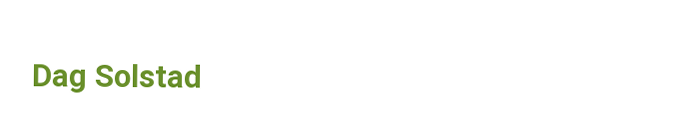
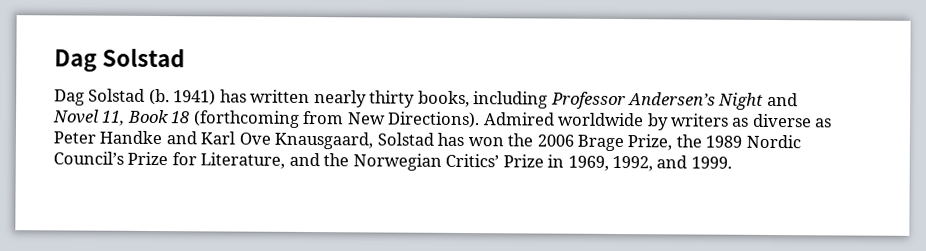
[31,63,203,93] Dag Solstad -> [54,48,185,73] [54,88,798,110] [53,109,833,131] [53,130,801,152] [53,151,732,172] Dag Solstad // Dag Solstad (b. 1941) has written nearly thirty books, including Professor Andersen’s Night and Novel 11, Book 18 (forthcoming from New Directions). Admired worldwide by writers as diverse as Peter Handke and Karl Ove Knausgaard, Solstad has won the 2006 Brage Prize, the 1989 Nordic Council’s Prize for Literature, and the Norwegian Critics’ Prize in 1969, 1992, and 1999.

